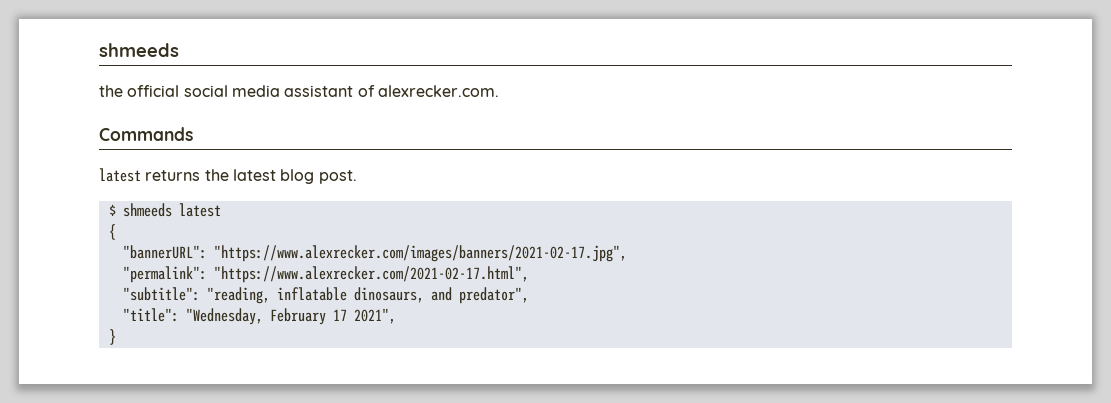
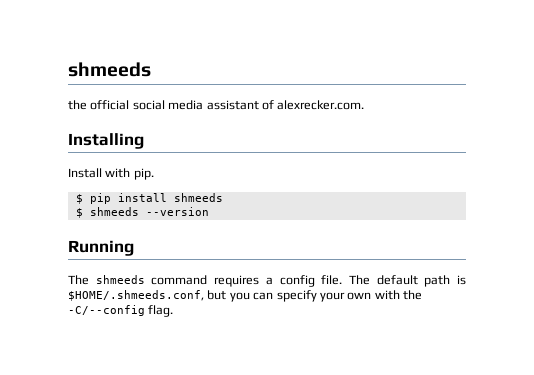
[99,127,193,141] [99,168,357,184] [108,203,221,217] [108,224,116,240] [122,245,627,262] [122,266,529,283] [122,287,529,304] [122,308,396,325] [108,329,116,345] Commands // latest returns the latest blog post. // $ shmeeds latest // { // "bannerURL": "https://www.alexrecker.com/images/banners/2021-02-17.jpg", // "permalink": "https://www.alexrecker.com/2021-02-17.html", // "subtitle": "reading, inflatable dinosaurs, and predator", // "title": "Wednesday, February 17 2021", // } -> [68,133,144,149] [68,168,154,180] [75,193,223,204] [75,207,209,218] [68,240,134,256] [68,275,466,287] [68,290,422,302] [68,305,174,317] Installing // Install with pip. // $ pip install shmeeds // $ shmeeds --version // Running // The shmeeds command requires a config file. The default path is $HOME/.shmeeds.conf, but you can specify your own with the -C/--config flag.

